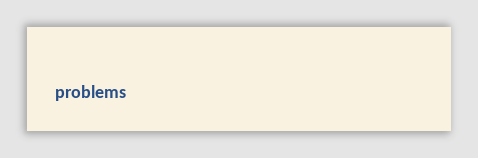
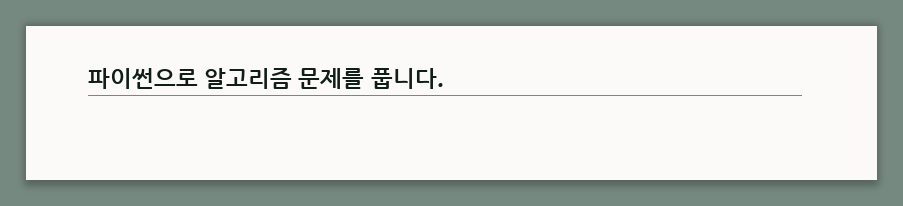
[55,85,126,101] problems -> [88,68,444,89] 파이썬으로 알고리즘 문제를 풉니다.

